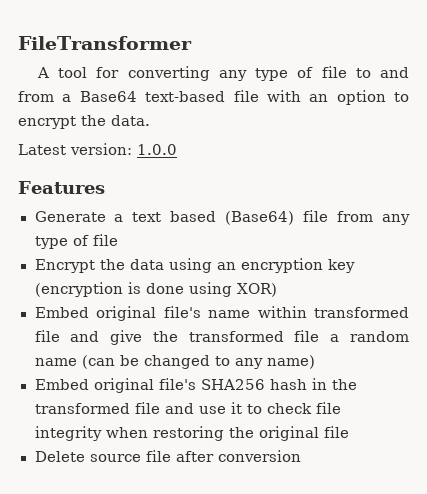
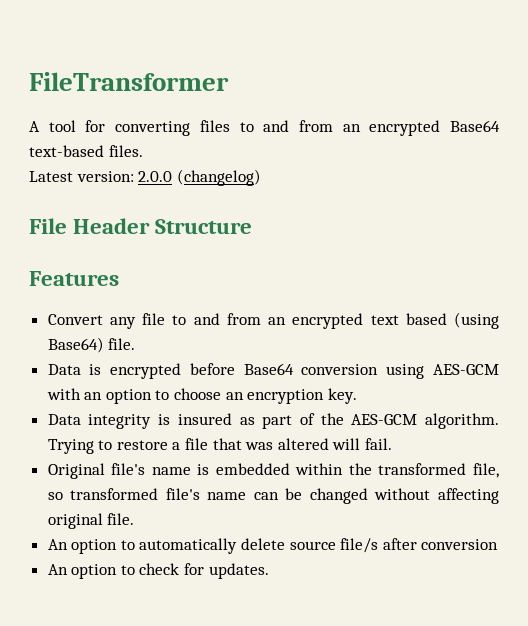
[218,66,409,81] [18,90,409,105] [18,115,150,129] [18,143,177,155] [18,181,105,194] [34,210,410,225] [34,234,118,249] [34,258,355,273] [34,282,277,297] [34,306,409,321] [34,330,409,345] [34,355,315,369] [34,378,357,393] [34,402,341,414] [34,426,349,441] [34,450,301,462] any type of file to and from a Base64 text-based file with an option to encrypt the data. // Latest version: 1.0.0 // Features // Generate a text based (Base64) file from any type of file // Encrypt the data using an encryption key (encryption is done using XOR) // Embed original file's name within transformed file and give the transformed file a random name (can be changed to any name) // Embed original file's SHA256 hash in the transformed file and use it to check file integrity when restoring the original file // Delete source file after conversion -> [199,120,500,136] [29,145,143,157] [29,169,261,186] [29,218,253,234] [29,271,119,286] [47,312,500,329] [47,337,136,353] [47,363,500,379] [46,388,357,404] [47,413,499,429] [47,438,393,454] [47,463,500,479] [47,488,500,504] [47,513,135,529] [47,538,499,554] [47,563,269,579] files to and from an encrypted Base64 text-based files. // Latest version: 2.0.0 (changelog) // File Header Structure // Features // Convert any file to and from an encrypted text based (using Base64) file. // Data is encrypted before Base64 conversion using AES-GCM with an option to choose an encryption key. // Data integrity is insured as part of the AES-GCM algorithm. Trying to restore a file that was altered will fail. // Original file's name is embedded within the transformed file, so transformed file's name can be changed without affecting original file. // An option to automatically delete source file/s after conversion // An option to check for updates.

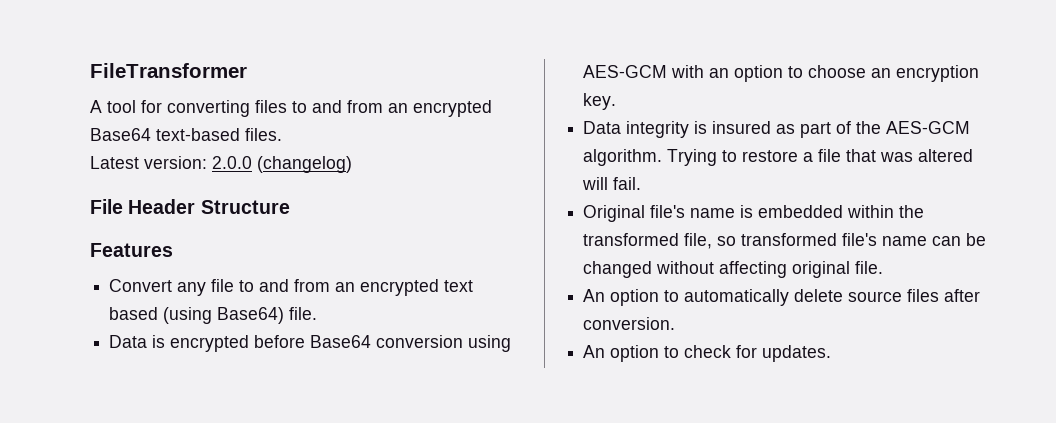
[340,538,499,553] file/s after conversion -> [907,289,981,302] [583,317,676,330] files after conversion.

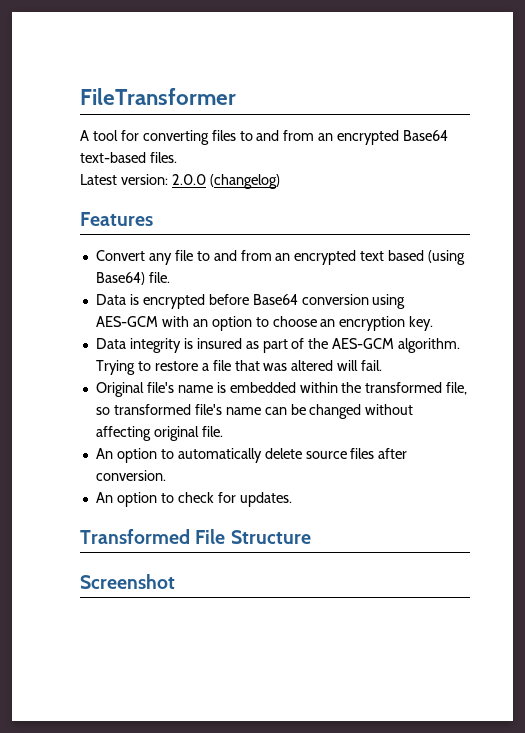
[90,199,290,214] // File Header Structure -> (280, 181) none
(832, 353) none -> [80,529,311,544] [80,574,175,589] // Transformed File Structure // Screenshot

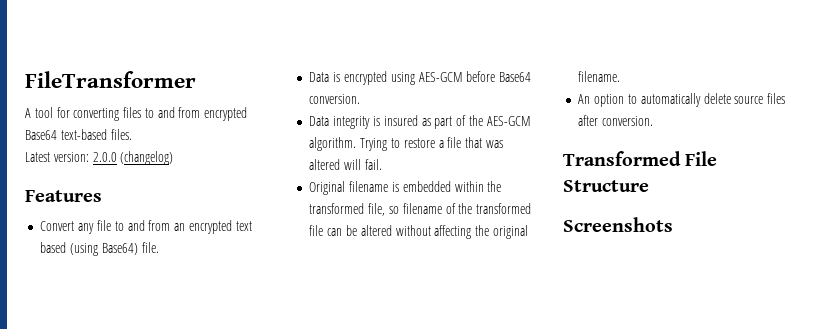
[318,133,334,141] an -> (201, 112) none
[208,294,406,309] [95,316,434,331] before Base64 conversion using AES-GCM with an option to choose an encryption key. -> [390,71,532,85] [309,94,361,104] using AES-GCM before Base64 conversion.
[146,382,213,393] file's name -> [349,181,389,192] filename
[113,404,261,415] transformed file's name -> [402,203,532,214] [309,225,324,236] filename of the transformed file
[309,404,362,419] changed -> [360,225,392,236] altered
[153,426,223,441] original file. -> [475,225,528,239] [578,71,621,82] the original filename.
[95,492,292,507] // An option to check for updates. -> (654, 121) none
[80,574,175,589] Screenshot -> [563,217,673,232] Screenshots

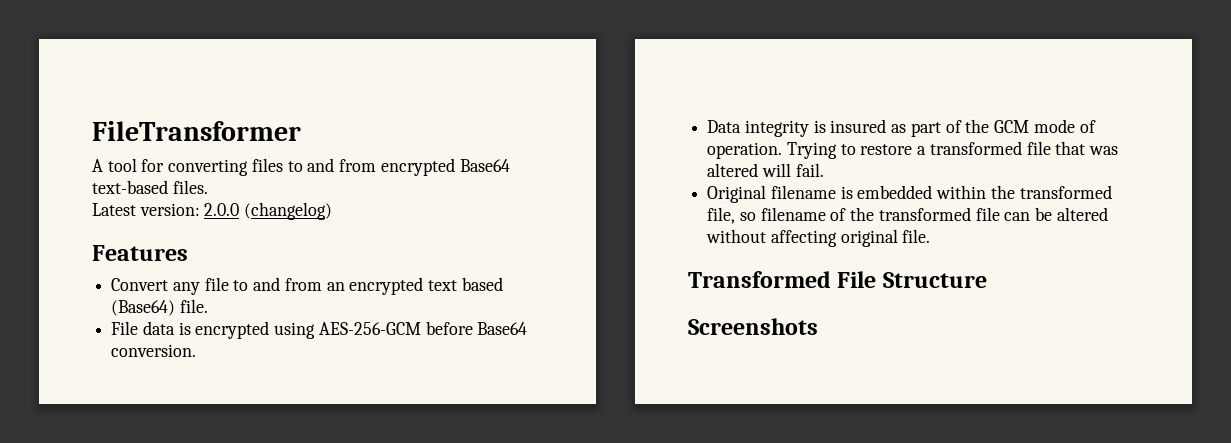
[70,242,159,256] [309,72,330,82] (using Base64) file. // Data -> [111,299,208,316] [111,321,175,335] (Base64) file. // File data
[418,72,463,82] AES-GCM -> [318,322,421,335] AES-256-GCM
[486,116,531,126] [309,137,357,151] AES-GCM algorithm. -> [994,119,1096,133] [707,142,783,159] GCM mode of operation.
(444, 144) none -> [929,141,1022,155] transformed
[475,225,528,239] [578,71,621,82] [578,93,786,107] [578,115,654,126] the original filename. // An option to automatically delete source files after conversion. -> [840,229,931,247] original file.

